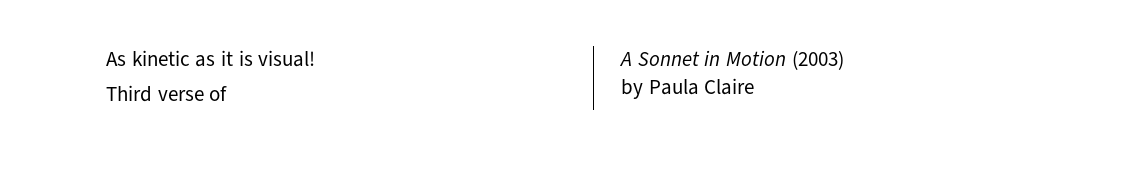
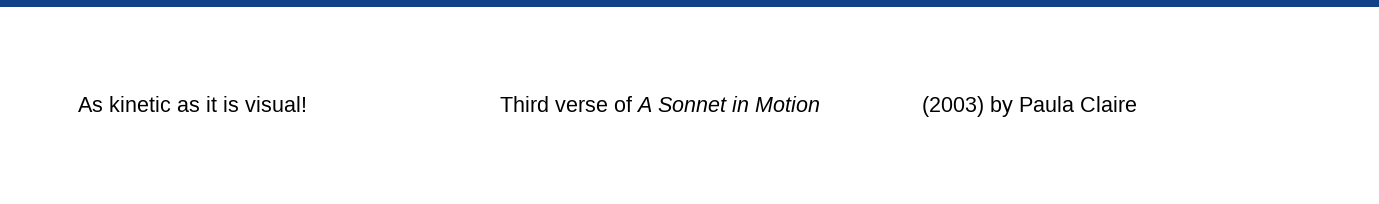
(228, 93) // -> (632, 104) none
(844, 60) // -> (984, 106) none

